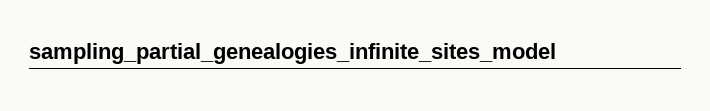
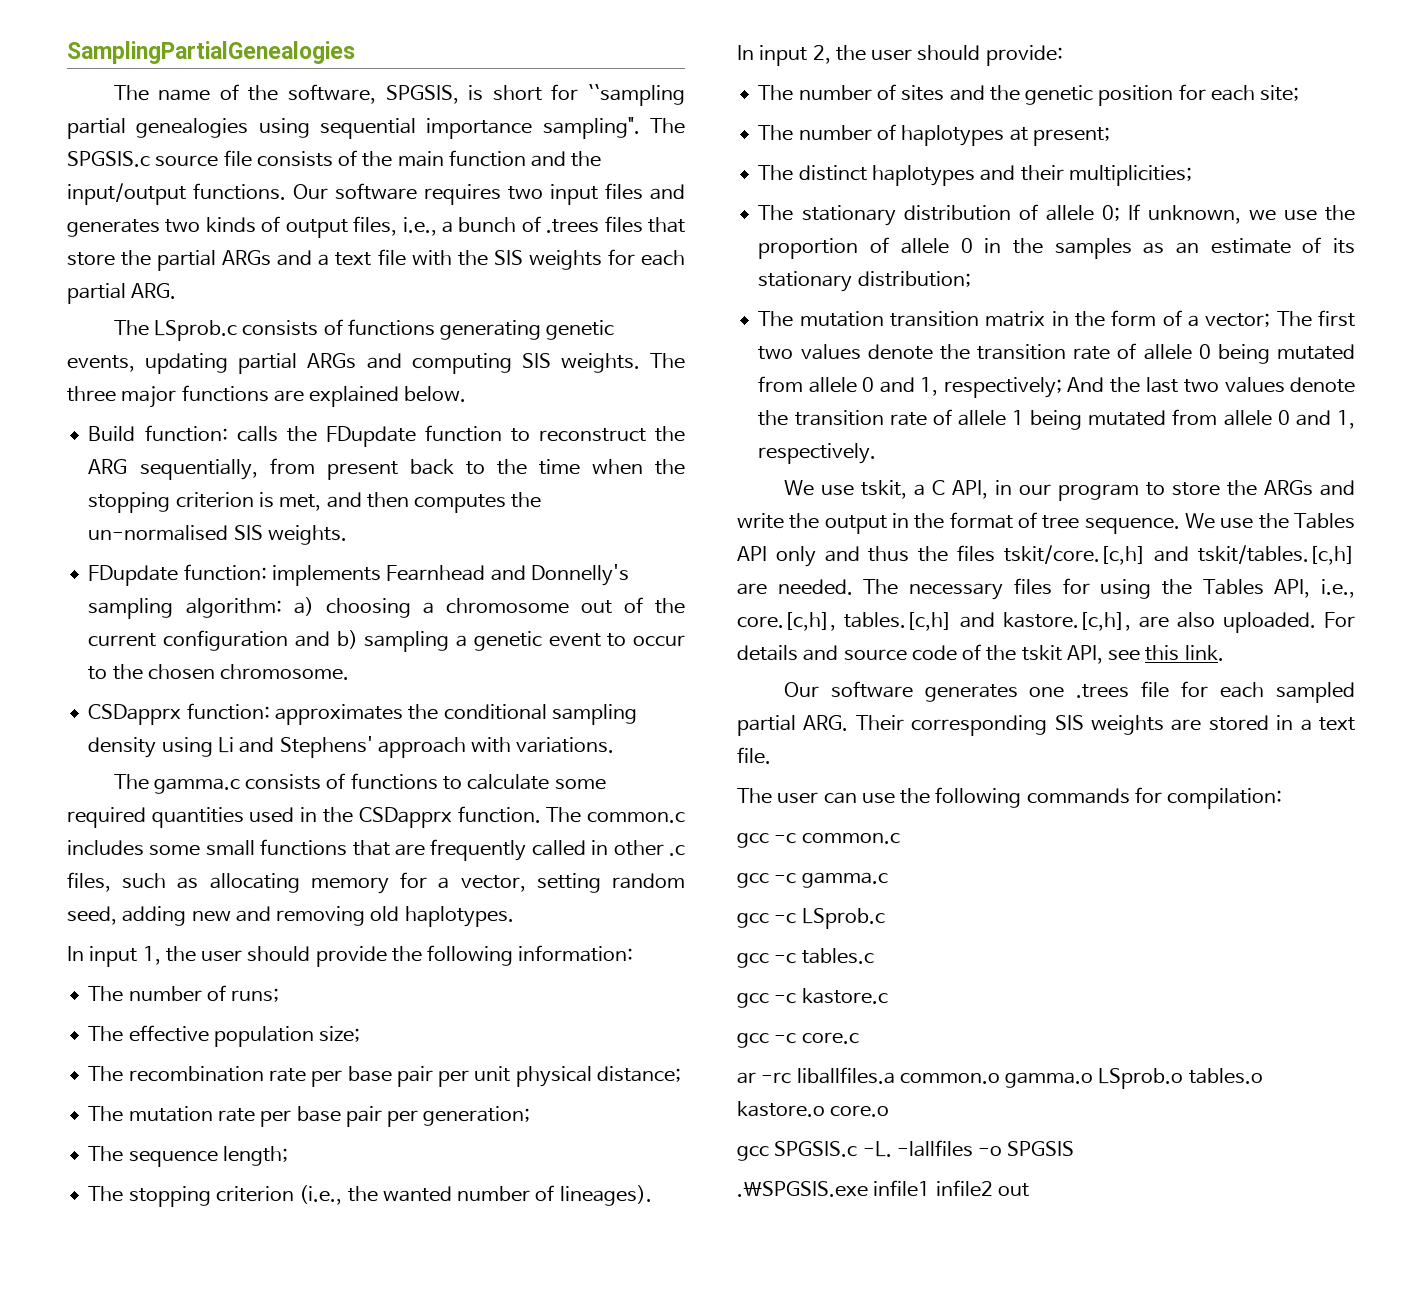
[29,43,556,64] sampling_partial_genealogies_infinite_sites_model -> [67,41,355,64] [113,84,686,106] [67,117,685,139] [67,150,602,167] [67,183,686,205] [67,216,685,238] [67,249,685,271] [67,283,177,304] [113,319,615,341] [67,353,685,374] [67,385,467,408] [88,425,686,447] [88,458,686,480] [88,492,542,513] [88,525,347,545] [88,564,629,586] [88,597,686,619] [88,630,685,652] [88,664,350,680] [88,703,637,725] [88,736,615,758] [113,773,606,794] [67,806,685,828] [67,839,685,861] [67,872,686,894] [67,906,514,927] [67,945,634,967] [88,985,280,1002] [88,1025,361,1047] [88,1066,681,1087] [88,1106,531,1127] [88,1146,288,1167] [88,1185,652,1207] [737,45,1063,66] [758,84,1300,106] [758,124,1110,146] [758,165,1192,186] [758,204,1355,226] [758,237,1355,259] [758,271,971,292] [758,310,1355,327] [758,343,1355,364] [758,376,1355,398] [758,409,1355,430] [758,443,877,464] [783,480,1356,501] [737,512,1356,534] [737,545,1355,567] [737,578,1355,600] [737,612,1355,633] [737,644,1224,664] [783,681,1356,703] [737,715,1355,736] [737,747,771,764] [737,787,1283,809] [737,833,900,848] [737,872,888,888] [737,908,885,929] [737,948,874,968] [737,988,888,1008] [737,1032,859,1048] [737,1067,1263,1089] [737,1101,890,1117] [737,1140,1075,1161] [737,1180,1029,1197] SamplingPartialGenealogies // The name of the software, SPGSIS, is short for ``sampling partial genealogies using sequential importance sampling". The SPGSIS.c source file consists of the main function and the input/output functions. Our software requires two input files and generates two kinds of output files, i.e., a bunch of .trees files that store the partial ARGs and a text file with the SIS weights for each partial ARG. // The LSprob.c consists of functions generating genetic events, updating partial ARGs and computing SIS weights. The three major functions are explained below. // Build function: calls the FDupdate function to reconstruct the ARG sequentially, from present back to the time when the stopping criterion is met, and then computes the un-normalised SIS weights. // FDupdate function: implements Fearnhead and Donnelly's sampling algorithm: a) choosing a chromosome out of the current configuration and b) sampling a genetic event to occur to the chosen chromosome. // CSDapprx function: approximates the conditional sampling density using Li and Stephens' approach with variations. // The gamma.c consists of functions to calculate some required quantities used in the CSDapprx function. The common.c includes some small functions that are frequently called in other .c files, such as allocating memory for a vector, setting random seed, adding new and removing old haplotypes. // In input 1, the user should provide the following information: // The number of runs; // The effective population size; // The recombination rate per base pair per unit physical distance; // The mutation rate per base pair per generation; // The sequence length; // The stopping criterion (i.e., the wanted number of lineages). // In input 2, the user should provide: // The number of sites and the genetic position for each site; // The number of haplotypes at present; // The distinct haplotypes and their multiplicities; // The stationary distribution of allele 0; If unknown, we use the proportion of allele 0 in the samples as an estimate of its stationary distribution; // The mutation transition matrix in the form of a vector; The first two values denote the transition rate of allele 0 being mutated from allele 0 and 1, respectively; And the last two values denote the transition rate of allele 1 being mutated from allele 0 and 1, respectively. // We use tskit, a C API, in our program to store the ARGs and write the output in the format of tree sequence. We use the Tables API only and thus the files tskit/core.[c,h] and tskit/tables.[c,h] are needed. The necessary files for using the Tables API, i.e., core.[c,h], tables.[c,h] and kastore.[c,h], are also uploaded. For details and source code of the tskit API, see this link. // Our software generates one .trees file for each sampled partial ARG. Their corresponding SIS weights are stored in a text file. // The user can use the following commands for compilation: // gcc -c common.c // gcc -c gamma.c // gcc -c LSprob.c // gcc -c tables.c // gcc -c kastore.c // gcc -c core.c // ar -rc liballfiles.a common.o gamma.o LSprob.o tables.o kastore.o core.o // gcc SPGSIS.c -L. -lallfiles -o SPGSIS // .\SPGSIS.exe infile1 infile2 out

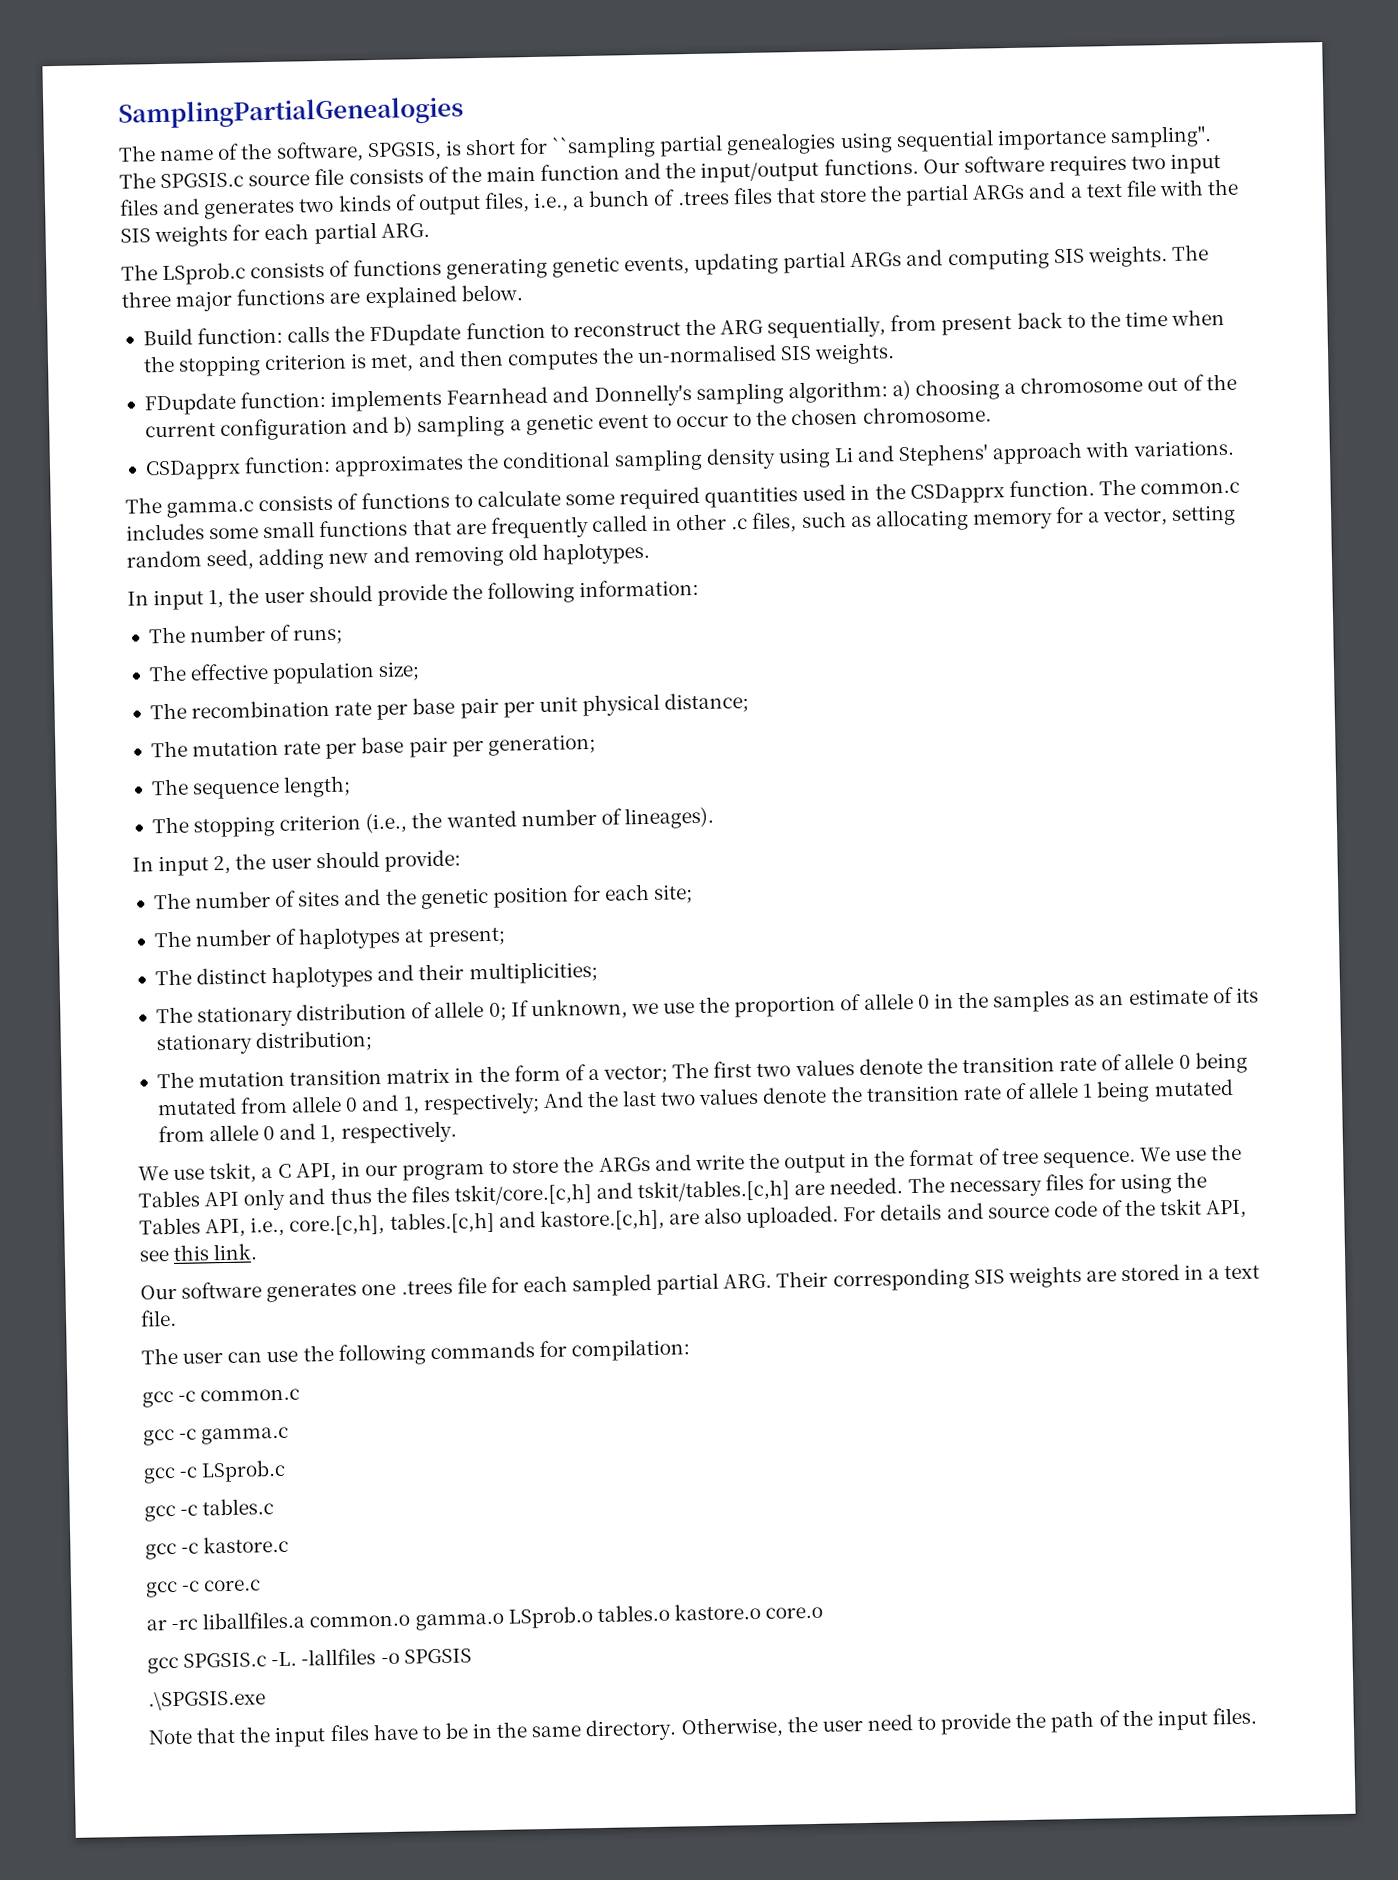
[873,1180,1029,1197] infile1 infile2 out -> [148,1707,1257,1748] // Note that the input files have to be in the same directory. Otherwise, the user need to provide the path of the input files.

